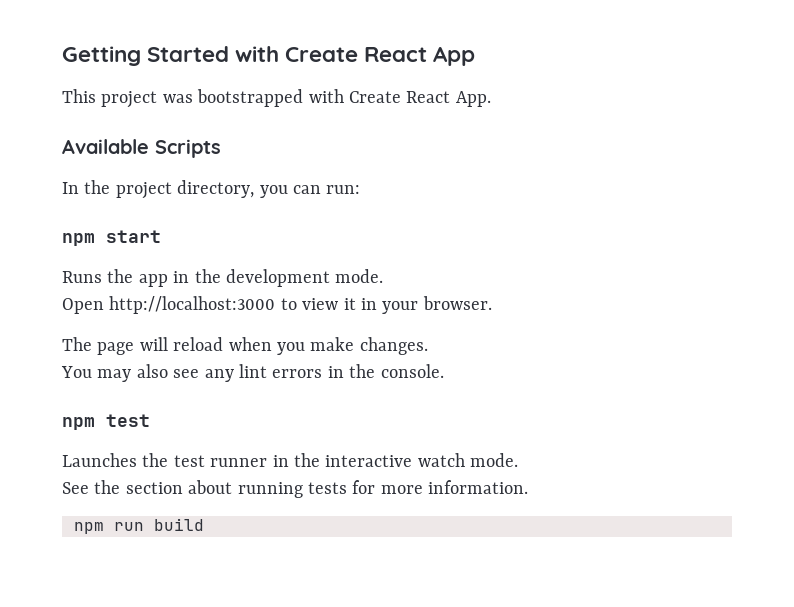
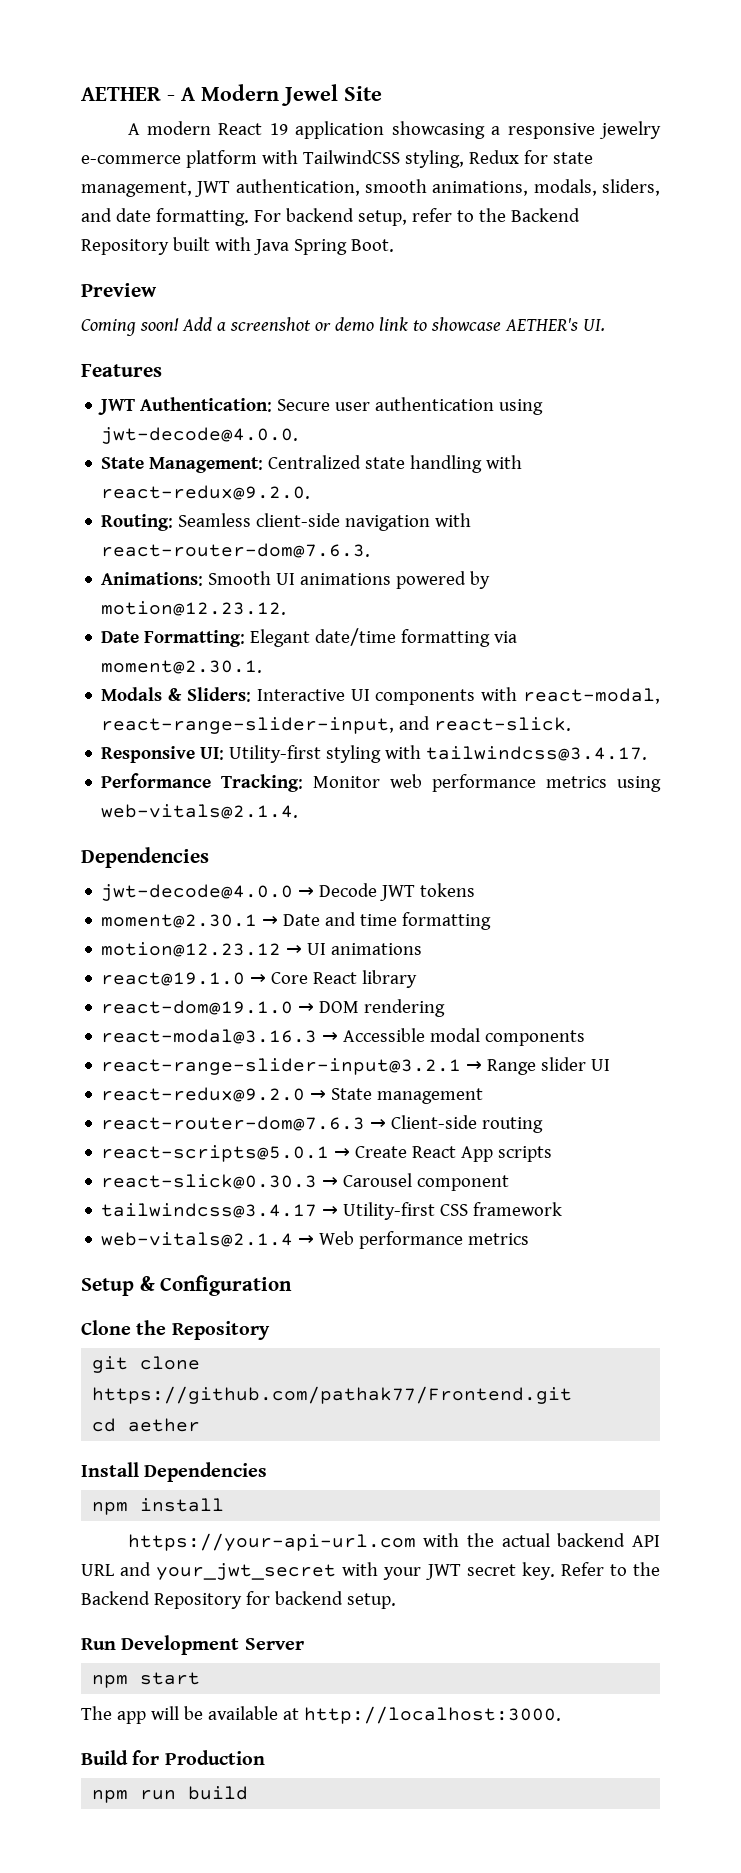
[62,46,476,66] [62,89,491,108] [62,139,221,158] [62,180,361,199] [62,230,161,246] [62,269,384,287] [62,296,492,314] [62,337,428,355] [61,364,444,382] [62,414,150,430] [62,453,519,467] [62,480,529,498] Getting Started with Create React App // This project was bootstrapped with Create React App. // Available Scripts // In the project directory, you can run: // npm start // Runs the app in the development mode. // Open http://localhost:3000 to view it in your browser. // The page will reload when you make changes. // You may also see any lint errors in the console. // npm test // Launches the test runner in the interactive watch mode. // See the section about running tests for more information. -> [81,84,382,106] [127,121,661,139] [81,150,593,168] [81,179,660,197] [81,208,580,226] [81,237,394,255] [81,283,157,297] [81,317,605,336] [81,364,162,377] [98,397,544,415] [101,427,299,444] [101,455,523,473] [101,485,311,500] [101,513,472,531] [101,543,371,558] [101,571,491,589] [101,601,287,616] [101,628,518,647] [101,660,263,674] [101,687,660,705] [101,716,572,734] [101,745,648,763] [101,773,661,792] [101,804,299,819] [81,847,209,868] [101,883,476,901] [101,912,492,930] [101,942,423,957] [101,970,418,988] [101,999,446,1017] [101,1028,586,1046] [101,1057,611,1075] [101,1087,484,1104] [101,1115,544,1133] [101,1145,553,1162] [101,1173,510,1191] [101,1202,563,1220] [101,1231,530,1249] [81,1275,293,1296] [81,1320,270,1340] [92,1356,201,1373] [92,1386,573,1404] [92,1418,201,1432] [81,1462,268,1482] [92,1498,225,1515] [127,1533,660,1551] [81,1562,661,1580] [81,1591,396,1609] [81,1635,304,1655] [92,1672,201,1688] [81,1706,561,1724] [81,1750,265,1765] AETHER - A Modern Jewel Site // A modern React 19 application showcasing a responsive jewelry e-commerce platform with TailwindCSS styling, Redux for state management, JWT authentication, smooth animations, modals, sliders, and date formatting. For backend setup, refer to the Backend Repository built with Java Spring Boot. // Preview // Coming soon! Add a screenshot or demo link to showcase AETHER's UI. // Features // JWT Authentication: Secure user authentication using jwt-decode@4.0.0. // State Management: Centralized state handling with react-redux@9.2.0. // Routing: Seamless client-side navigation with react-router-dom@7.6.3. // Animations: Smooth UI animations powered by motion@12.23.12. // Date Formatting: Elegant date/time formatting via moment@2.30.1. // Modals & Sliders: Interactive UI components with react-modal, react-range-slider-input, and react-slick. // Responsive UI: Utility-first styling with tailwindcss@3.4.17. // Performance Tracking: Monitor web performance metrics using web-vitals@2.1.4. // Dependencies // jwt-decode@4.0.0 → Decode JWT tokens // moment@2.30.1 → Date and time formatting // motion@12.23.12 → UI animations // react@19.1.0 → Core React library // react-dom@19.1.0 → DOM rendering // react-modal@3.16.3 → Accessible modal components // react-range-slider-input@3.2.1 → Range slider UI // react-redux@9.2.0 → State management // react-router-dom@7.6.3 → Client-side routing // react-scripts@5.0.1 → Create React App scripts // react-slick@0.30.3 → Carousel component // tailwindcss@3.4.17 → Utility-first CSS framework // web-vitals@2.1.4 → Web performance metrics // Setup & Configuration // Clone the Repository // git clone https://github.com/pathak77/Frontend.git // cd aether // Install Dependencies // npm install // https://your-api-url.com with the actual backend API URL and your_jwt_secret with your JWT secret key. Refer to the Backend Repository for backend setup. // Run Development Server // npm start // The app will be available at http://localhost:3000. // Build for Production

